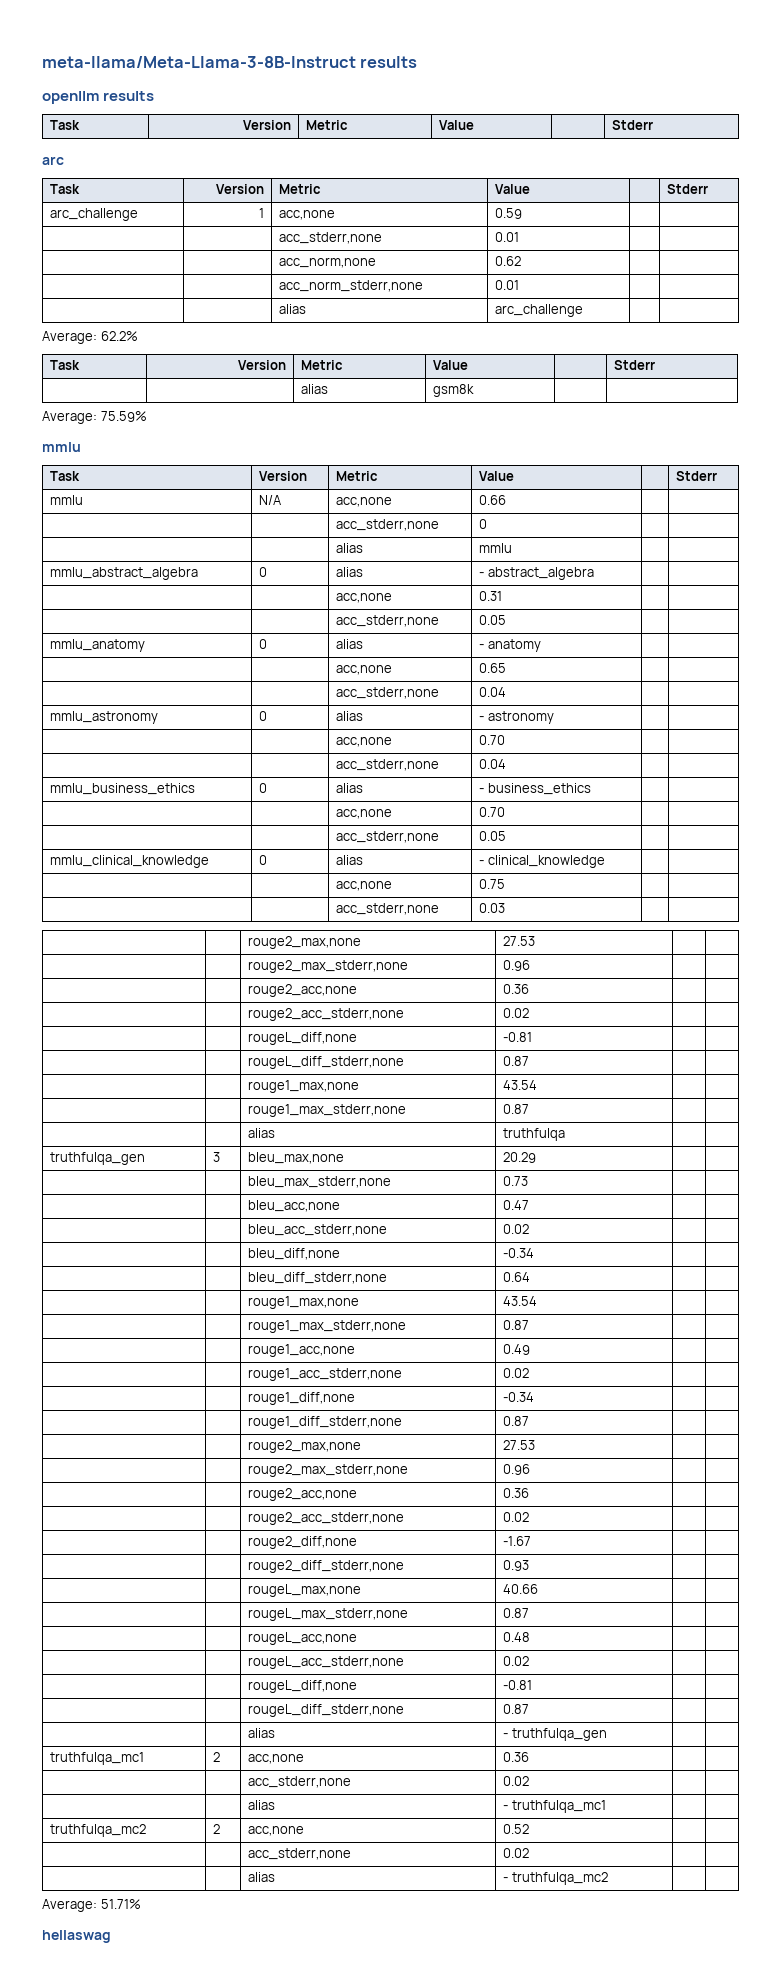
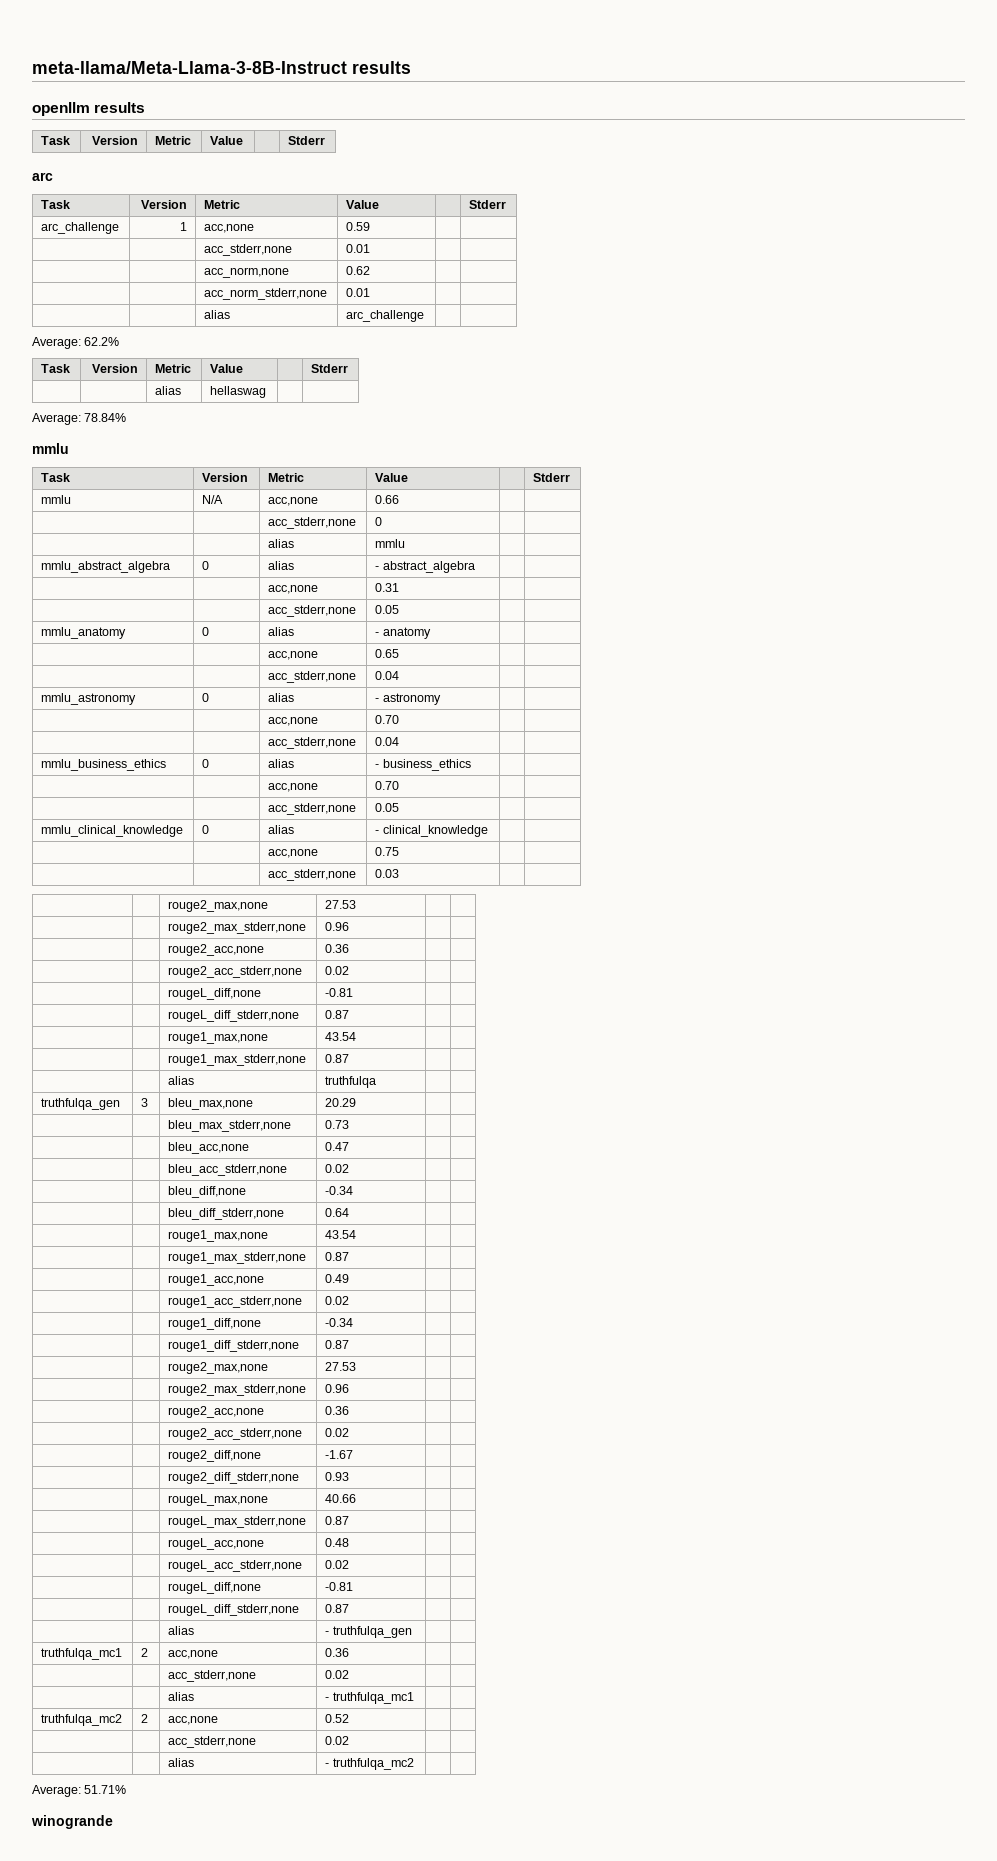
[433,384,475,397] [42,411,147,424] gsm8k | | // Average: 75.59% -> [210,386,267,398] [32,413,127,425] hellaswag | | // Average: 78.84%
[42,1930,111,1943] hellaswag -> [31,1815,113,1829] winogrande

